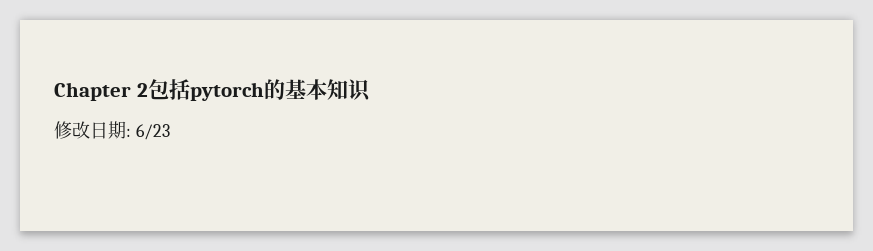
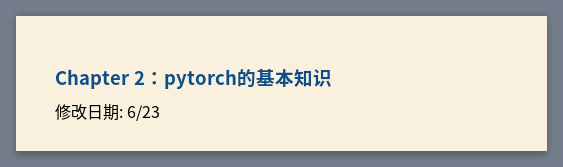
[147,79,190,100] 包括 -> [144,72,164,85] ：

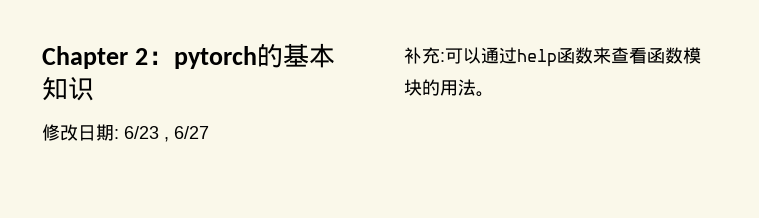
(161, 113) none -> [164,126,209,142] [404,47,701,67] [404,79,494,97] , 6/27 // 补充:可以通过help函数来查看函数模块的用法。

